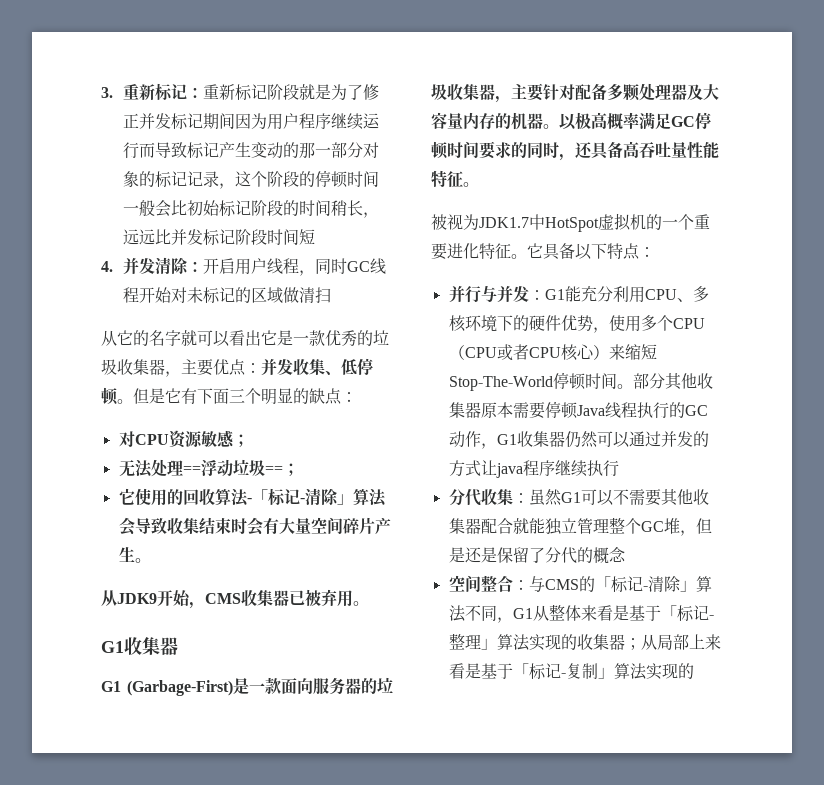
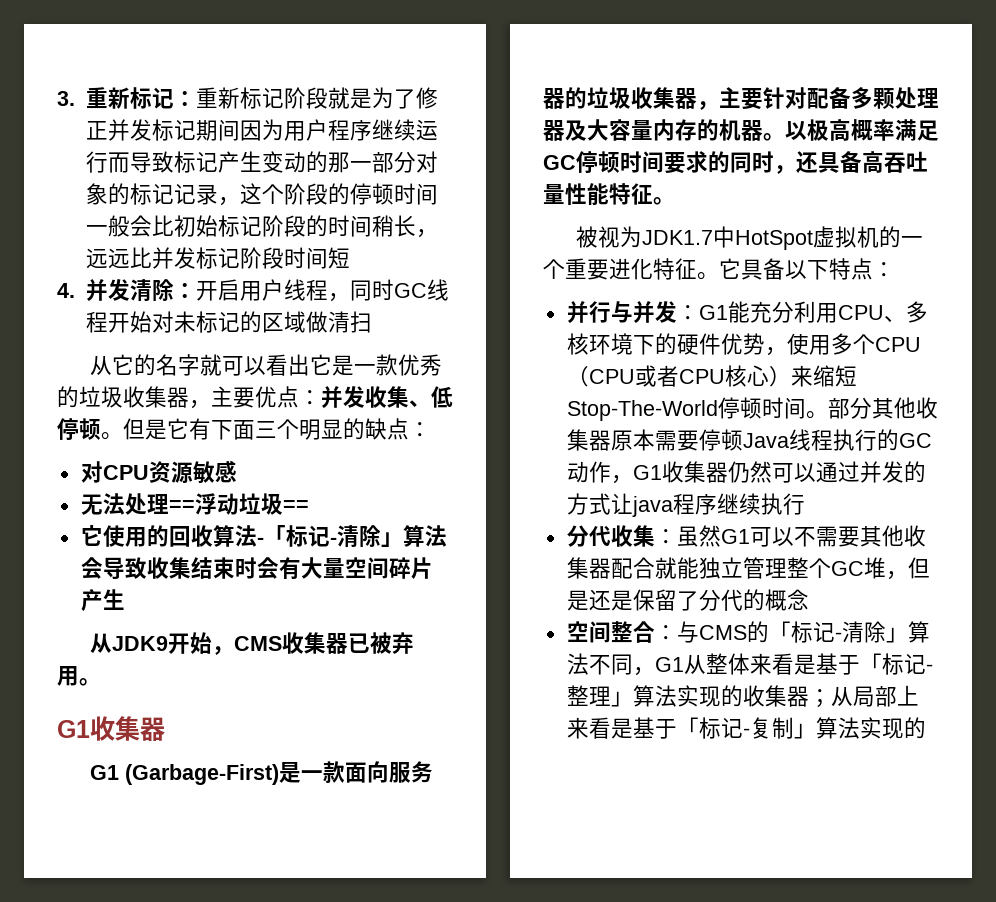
[232,434,249,447] ； -> (237, 471) none
[282,463,299,476] ； -> (309, 506) none
[134,558,151,563] 。 -> (125, 599) none

